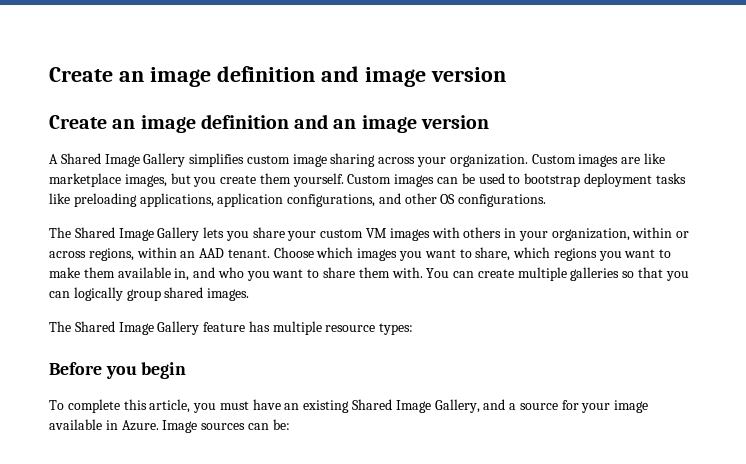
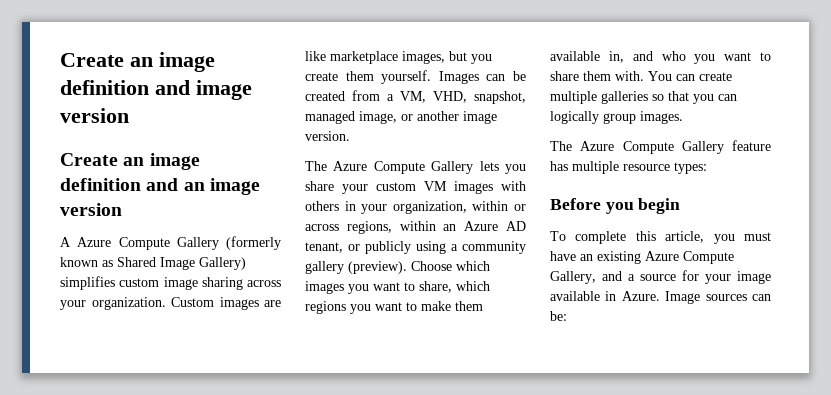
[60,153,186,167] Shared Image Gallery -> [77,236,281,250] [60,257,246,270] Azure Compute Gallery (formerly known as Shared Image Gallery)
[347,173,686,187] [49,193,547,207] [49,227,154,241] Custom images can be used to bootstrap deployment tasks like preloading applications, application configurations, and other OS configurations. // The Shared Image -> [438,71,526,84] [305,90,526,104] [305,111,497,124] [305,131,350,141] [305,161,425,174] Images can be created from a VM, VHD, snapshot, managed image, or another image version. // The Azure Compute
[199,248,270,258] AAD tenant. -> [464,221,526,231] [305,241,526,254] [305,261,407,274] Azure AD tenant, or publicly using a community gallery (preview).
[164,287,204,298] shared -> (636, 118) none
[74,321,154,335] Shared Image -> [580,141,674,154] Azure Compute
[352,399,431,413] Shared Image -> [645,251,734,264] Azure Compute

